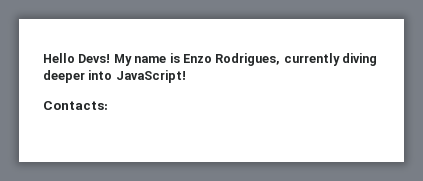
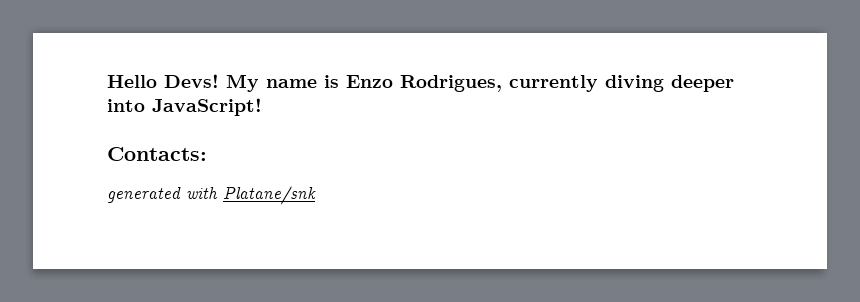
(108, 105) none -> [107,186,316,205] // generated with Platane/snk

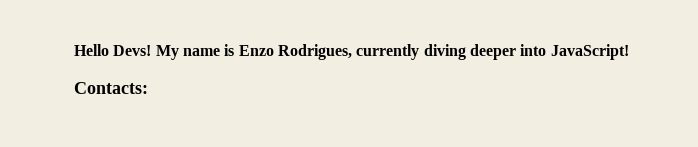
[107,186,316,205] // generated with Platane/snk -> (148, 88) none

